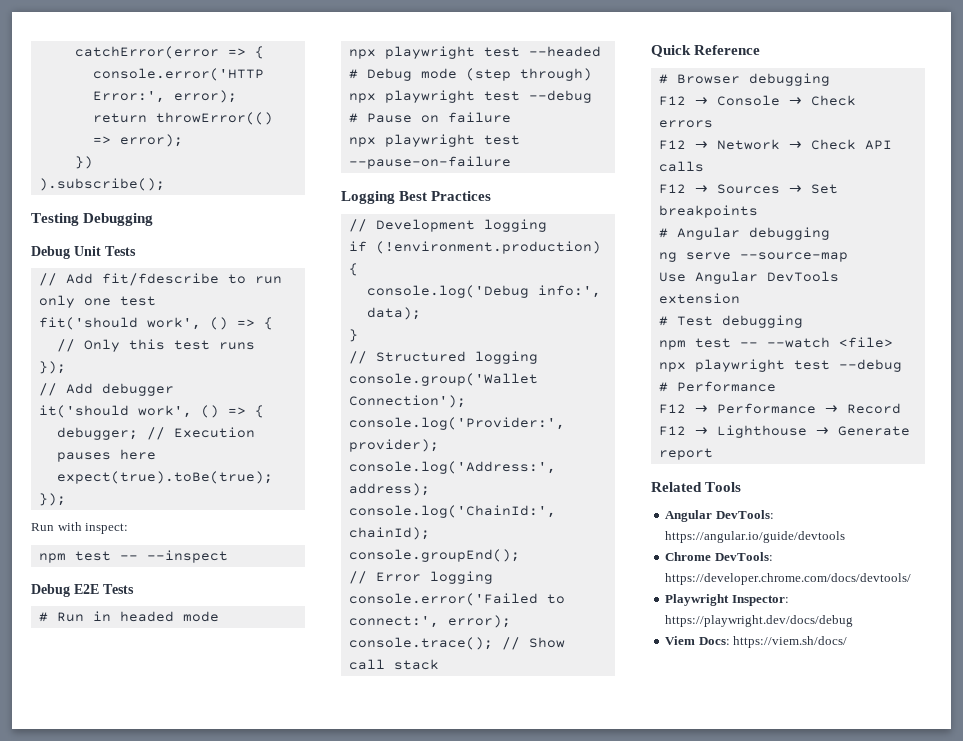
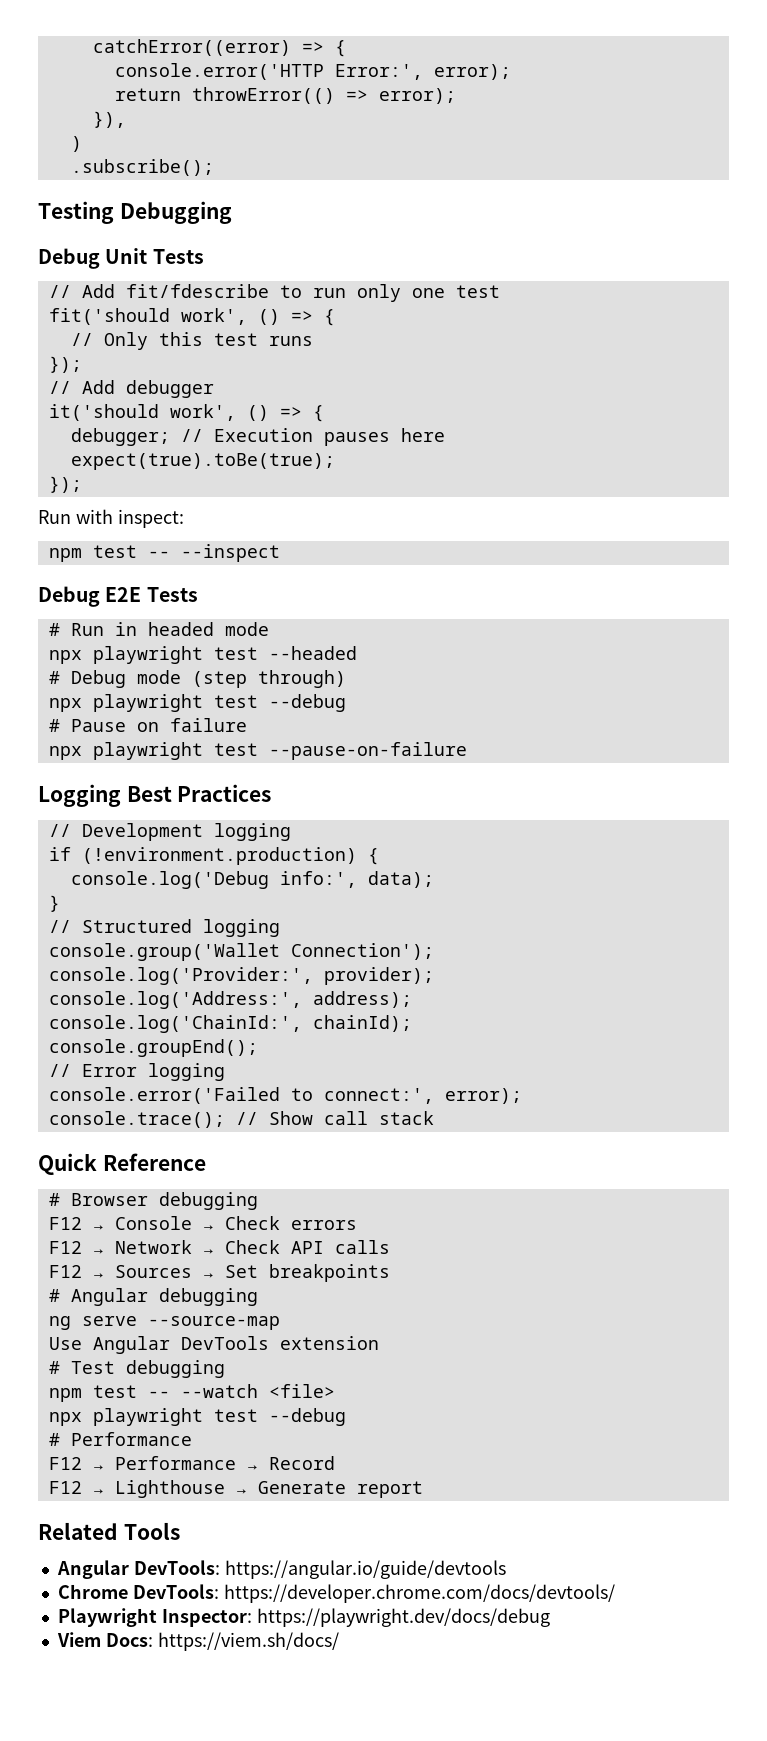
[74,46,219,59] catchError(error -> [92,39,291,56] catchError((error)
[74,156,93,169] [38,178,165,191] }) // ).subscribe(); -> [92,111,126,128] [70,136,82,152] [70,159,214,176] }), // ) // .subscribe();

